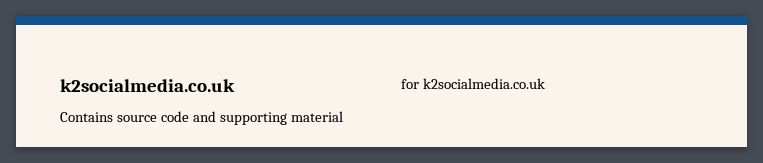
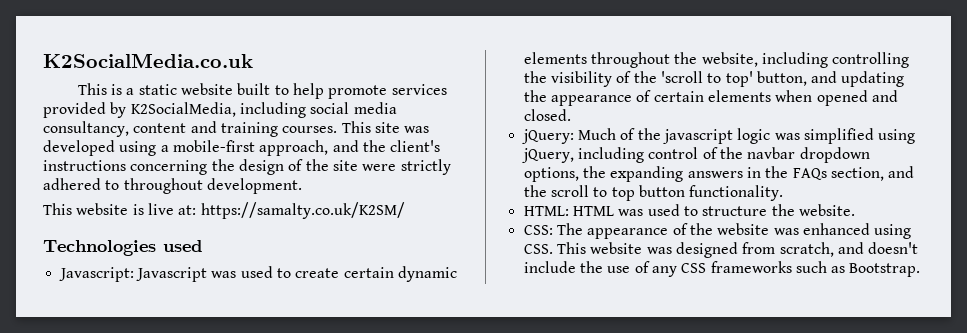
[60,79,235,92] [60,111,343,125] [401,78,545,89] k2socialmedia.co.uk // Contains source code and supporting material for k2socialmedia.co.uk -> [43,53,253,68] [77,83,447,99] [43,102,397,118] [43,121,430,137] [43,140,441,156] [43,159,451,175] [43,178,302,194] [43,202,405,219] [43,240,202,256] [58,266,457,282] [523,52,910,68] [523,71,905,87] [523,90,898,106] [523,109,571,121] [521,128,916,144] [521,147,870,163] [523,166,915,182] [523,185,784,201] [523,204,855,216] [523,223,912,239] [523,242,919,258] [523,261,921,277] K2SocialMedia.co.uk // This is a static website built to help promote services provided by K2SocialMedia, including social media consultancy, content and training courses. This site was developed using a mobile-first approach, and the client's instructions concerning the design of the site were strictly adhered to throughout development. // This website is live at: https://samalty.co.uk/K2SM/ // Technologies used // Javascript: Javascript was used to create certain dynamic elements throughout the website, including controlling the visibility of the 'scroll to top' button, and updating the appearance of certain elements when opened and closed. // jQuery: Much of the javascript logic was simplified using jQuery, including control of the navbar dropdown options, the expanding answers in the FAQs section, and the scroll to top button functionality. // HTML: HTML was used to structure the website. // CSS: The appearance of the website was enhanced using CSS. This website was designed from scratch, and doesn't include the use of any CSS frameworks such as Bootstrap.

